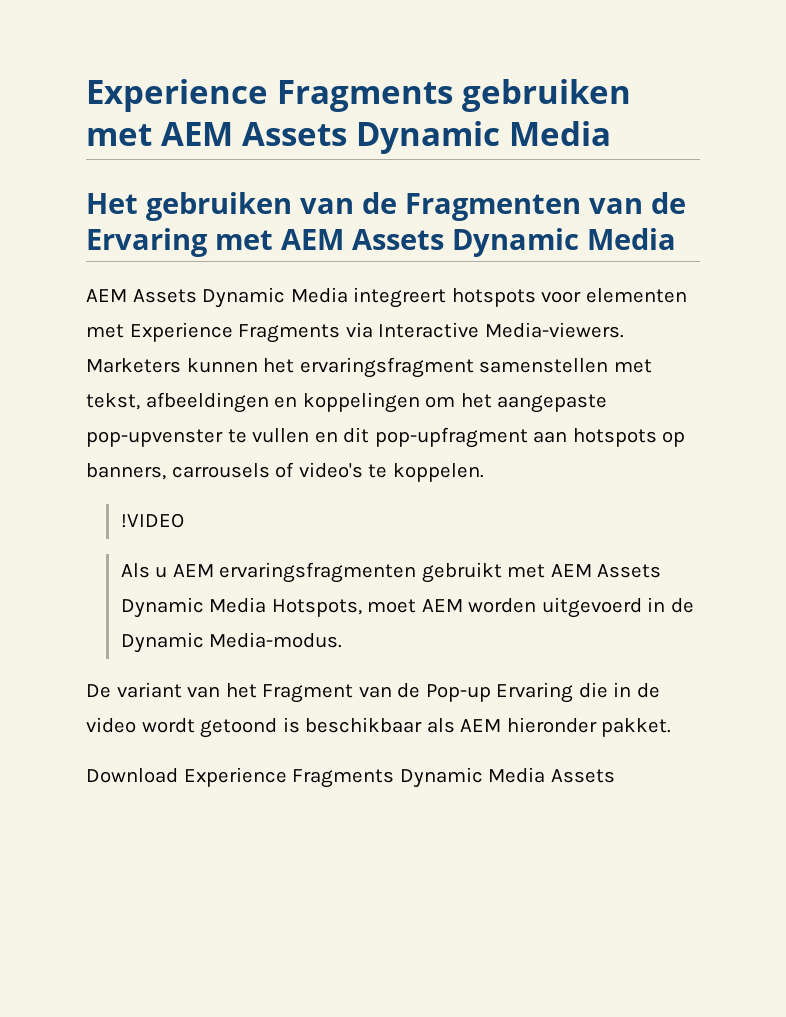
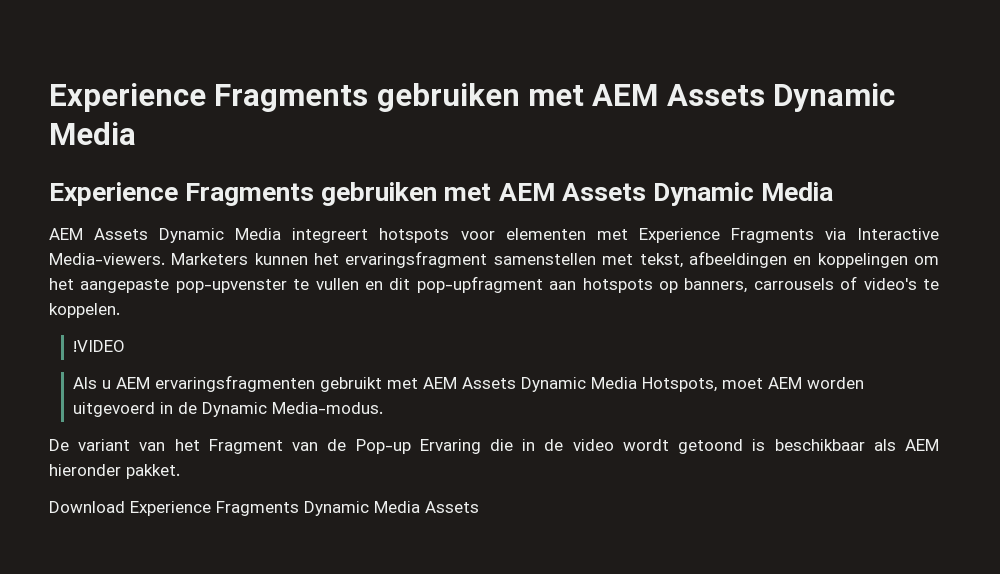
[86,79,631,112] [86,121,611,154] [86,192,686,221] [86,228,208,257] Experience Fragments gebruiken met AEM Assets Dynamic Media // Het gebruiken van de Fragmenten van de Ervaring -> [49,83,896,112] [49,122,136,145] [49,182,438,206] Experience Fragments gebruiken met AEM Assets Dynamic Media // Experience Fragments gebruiken

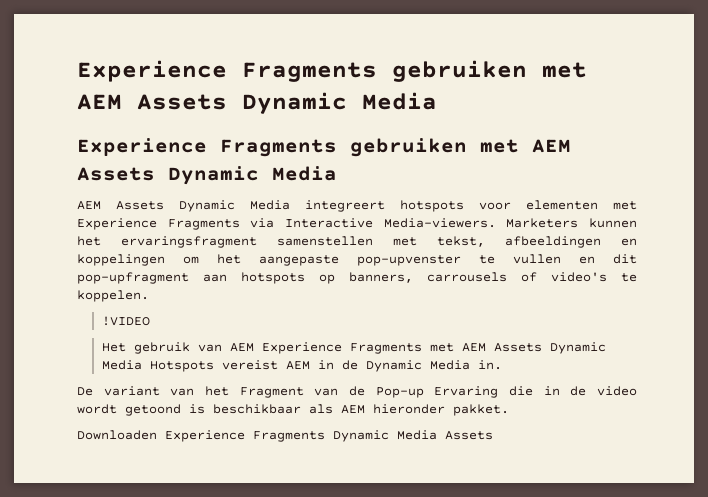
[73,375,865,392] [73,402,156,417] Als u AEM ervaringsfragmenten gebruikt met AEM Assets Dynamic Media Hotspots, moet AEM worden uitgevoerd -> [101,342,606,354] [101,360,310,372] Het gebruik van AEM Experience Fragments met AEM Assets Dynamic Media Hotspots vereist AEM
[272,402,384,414] Media-modus. -> [429,360,502,370] Media in.
[49,501,125,513] Download -> [77,430,157,440] Downloaden

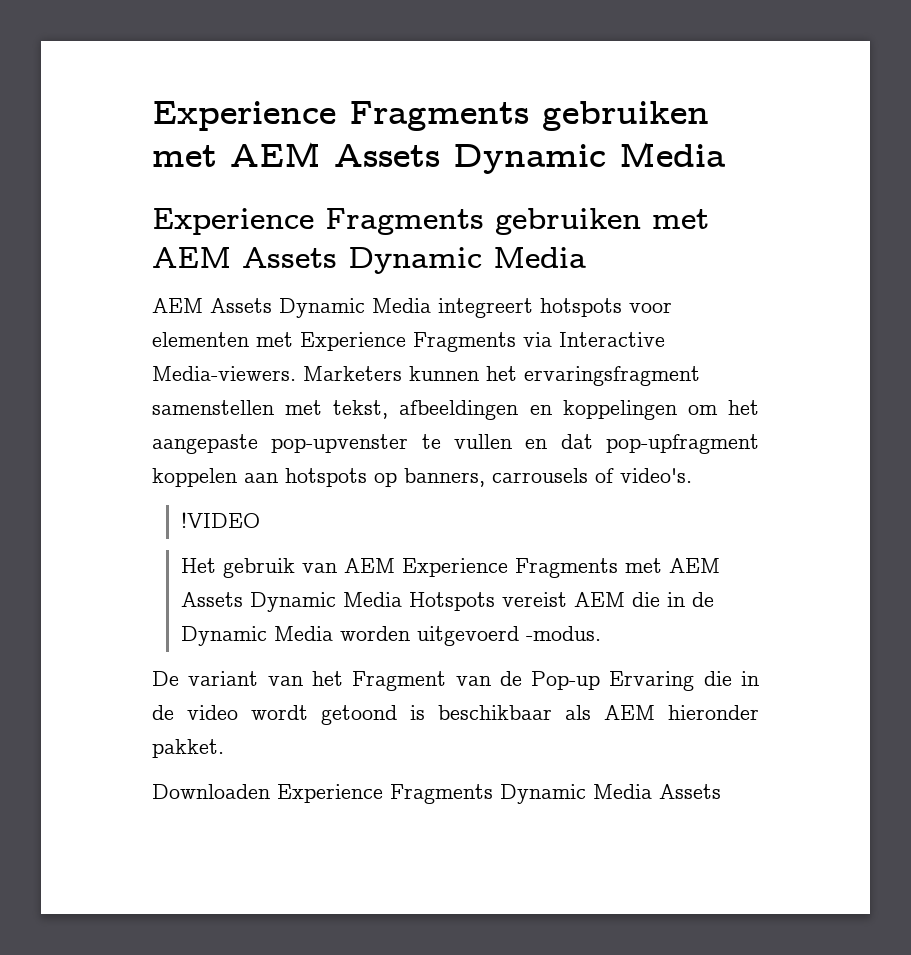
[613,254,637,264] [77,272,189,284] dit pop-upfragment -> [560,434,759,454] [152,468,237,487] dat pop-upfragment koppelen
[551,272,637,282] [77,290,149,302] video's te koppelen. -> [620,468,692,483] video's.
(310, 365) none -> [631,592,660,607] die
[477,360,502,370] in. -> [339,626,601,646] worden uitgevoerd -modus.

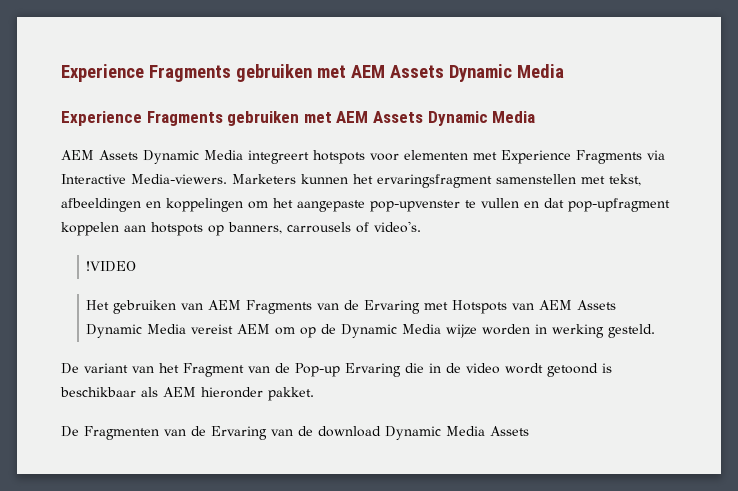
[222,558,720,578] [180,592,495,612] gebruik van AEM Experience Fragments met AEM Assets Dynamic Media Hotspots -> [113,300,617,314] [86,324,187,338] gebruiken van AEM Fragments van de Ervaring met Hotspots van AEM Assets Dynamic Media
[631,592,685,607] die in -> [275,327,317,338] om op
[339,626,601,646] worden uitgevoerd -modus. -> [446,324,656,338] wijze worden in werking gesteld.
[152,784,493,804] Downloaden Experience Fragments -> [61,426,381,440] De Fragmenten van de Ervaring van de download

